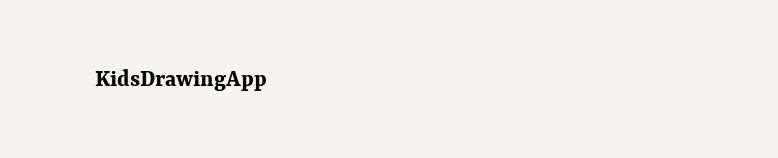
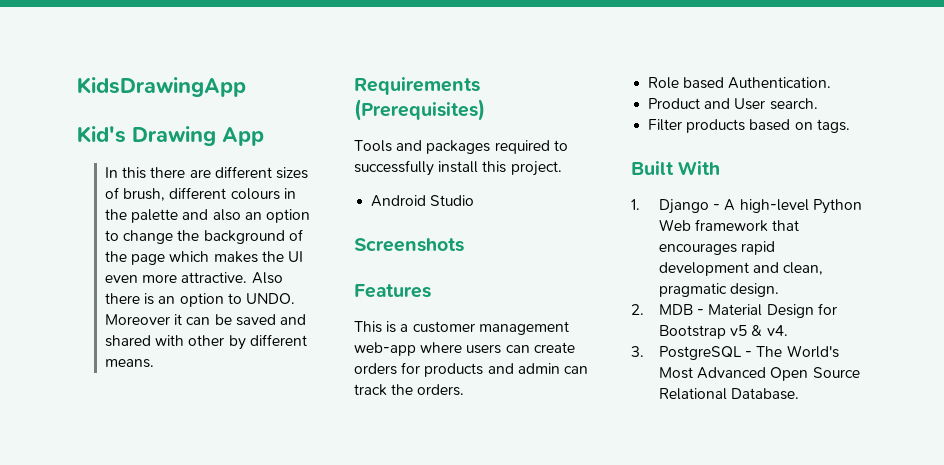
(267, 80) none -> [77,126,264,146] [105,166,309,179] [105,187,296,201] [105,209,311,223] [105,229,303,244] [105,251,304,265] [105,272,283,284] [105,293,296,307] [105,314,307,326] [105,334,307,350] [105,359,155,368] [354,77,480,95] [354,99,485,121] [354,140,568,154] [354,160,562,176] [371,195,475,207] [354,238,464,252] [354,284,431,298] [354,321,569,335] [354,342,575,356] [354,362,588,377] [354,384,465,396] [648,77,832,89] [648,98,818,110] [648,119,850,133] [631,161,721,175] [631,199,862,214] [659,219,800,232] [659,241,776,255] [659,262,824,276] [659,283,780,297] [631,303,837,318] [659,325,788,339] [631,345,839,360] [659,367,860,381] [659,388,800,400] // Kid's Drawing App // In this there are different sizes of brush, different colours in the palette and also an option to change the background of the page which makes the UI even more attractive. Also there is an option to UNDO. Moreover it can be saved and shared with other by different means. // Requirements (Prerequisites) // Tools and packages required to successfully install this project. // Android Studio // Screenshots // Features // This is a customer management web-app where users can create orders for products and admin can track the orders. // Role based Authentication. // Product and User search. // Filter products based on tags. // Built With // 1. Django - A high-level Python Web framework that encourages rapid development and clean, pragmatic design. // 2. MDB - Material Design for Bootstrap v5 & v4. // 3. PostgreSQL - The World's Most Advanced Open Source Relational Database.

